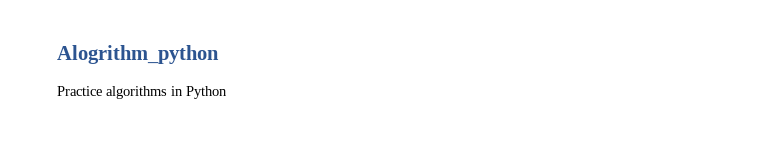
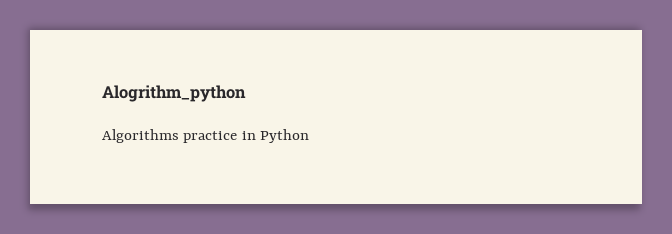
[57,86,167,99] Practice algorithms -> [102,129,238,143] Algorithms practice

